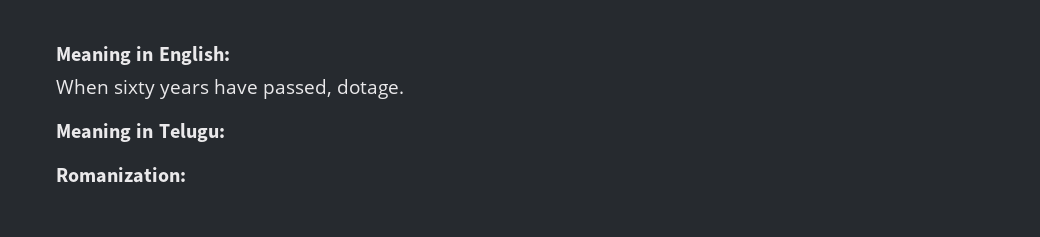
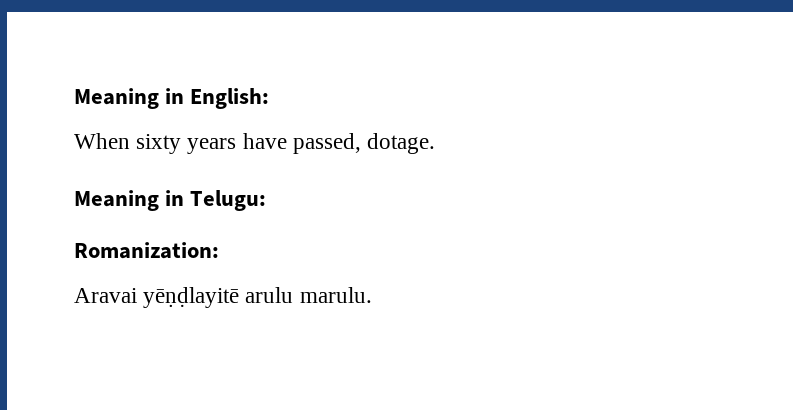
(186, 175) none -> [74,287,372,308] // Aravai yēṇḍlayitē arulu marulu.

